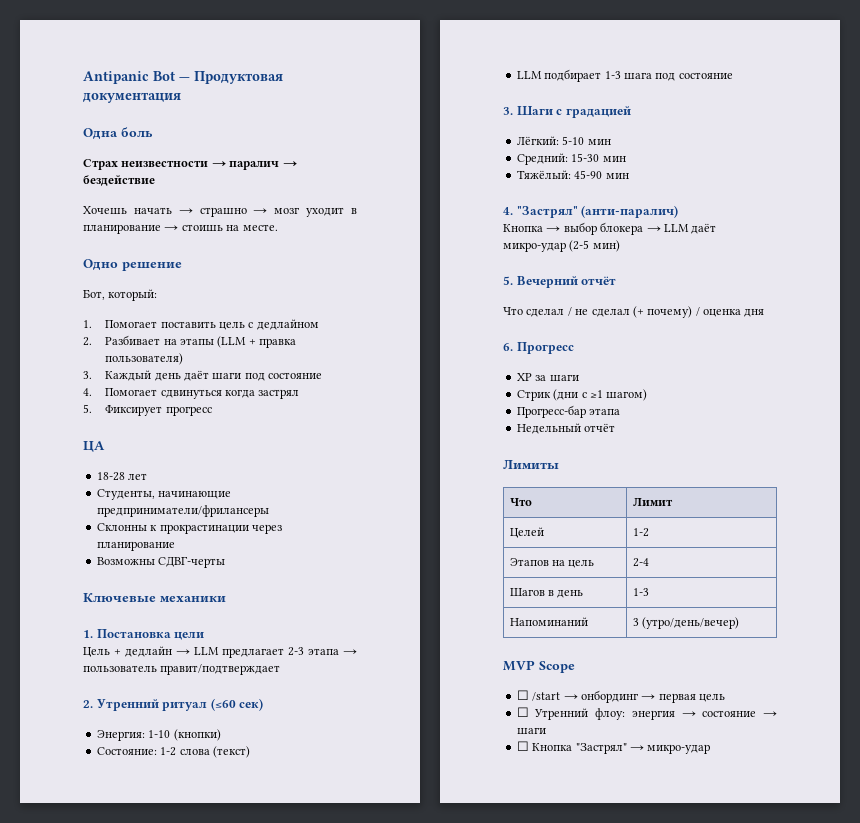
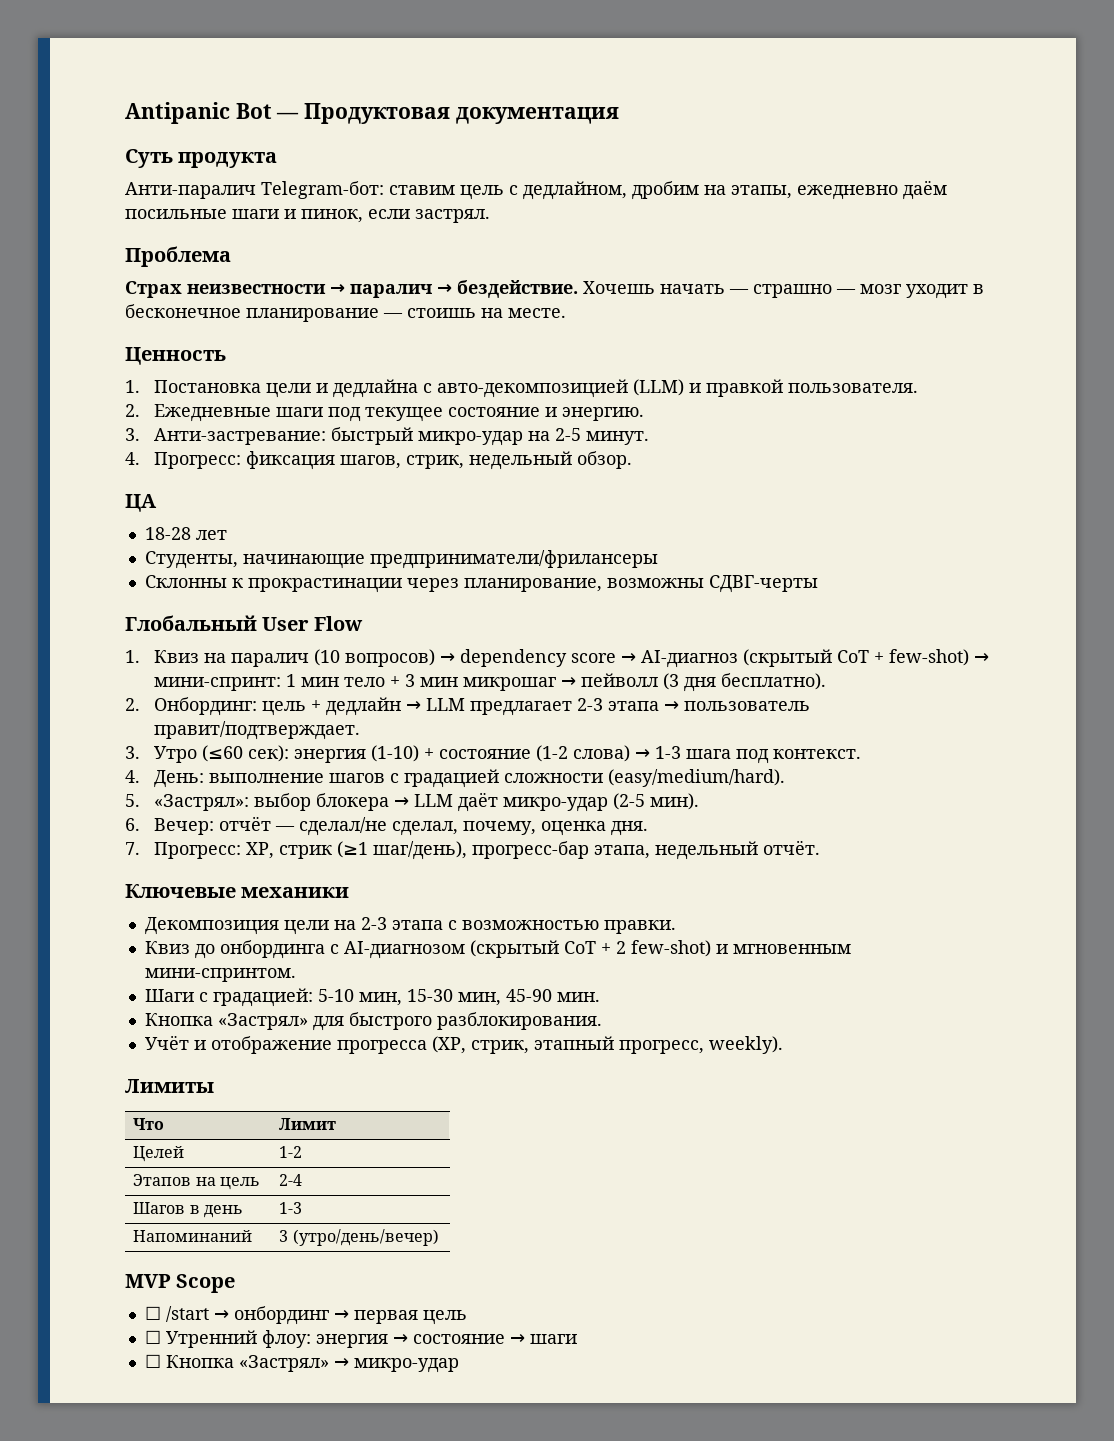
[83,127,153,140] Одна боль -> [125,149,278,168] [125,180,947,200] [125,209,490,223] [125,246,231,267] Суть продукта // Анти-паралич Telegram-бот: ставим цель с дедлайном, дробим на этапы, ежедневно даём посильные шаги и пинок, если застрял. // Проблема
[83,175,155,187] бездействие // -> [457,280,578,298] бездействие.
[178,207,357,217] [83,224,278,234] [83,259,182,271] [83,289,158,301] [83,319,319,330] [83,335,297,348] [105,353,184,365] [83,370,323,381] [83,388,300,399] [83,404,212,416] → страшно → мозг уходит в планирование → стоишь на месте. // Одно решение // Бот, который: // 1. Помогает поставить цель с дедлайном // 2. Разбивает на этапы (LLM + правка пользователя) // 3. Каждый день даёт шаги под состояние // 4. Помогает сдвинуться когда застрял // 5. Фиксирует прогресс -> [729,284,984,299] [125,304,566,322] [125,347,226,365] [125,379,918,398] [125,404,644,422] [125,427,649,446] [125,451,632,470] — страшно — мозг уходит в бесконечное планирование — стоишь на месте. // Ценность // 1. Постановка цели и дедлайна с авто-декомпозицией (LLM) и правкой пользователя. // 2. Ежедневные шаги под текущее состояние и энергию. // 3. Анти-застревание: быстрый микро-удар на 2-5 минут. // 4. Прогресс: фиксация шагов, стрик, недельный обзор.
[96,541,175,551] [96,557,155,565] планирование // Возможны -> [463,578,704,592] планирование, возможны
[83,593,226,603] [83,629,205,640] [83,647,110,657] Ключевые механики // 1. Постановка цели // Цель -> [125,615,363,631] [125,649,989,668] [153,673,826,692] [125,697,306,716] Глобальный User Flow // 1. Квиз на паралич (10 вопросов) → dependency score → AI-диагноз (скрытый CoT + few-shot) → мини-спринт: 1 мин тело + 3 мин микрошаг → пейволл (3 дня бесплатно). // 2. Онбординг: цель
[160,664,281,675] [83,698,264,711] [96,729,221,741] [96,746,250,758] [516,69,733,82] [503,106,631,118] [516,136,611,145] [516,153,626,165] [516,170,629,179] [503,205,679,218] [503,224,561,232] правит/подтверждает // 2. Утренний ритуал (≤60 сек) // Энергия: 1-10 (кнопки) // Состояние: 1-2 слова (текст) // LLM подбирает 1-3 шага под состояние // 3. Шаги с градацией // Лёгкий: 5-10 мин // Средний: 15-30 мин // Тяжёлый: 45-90 мин // 4. "Застрял" (анти-паралич) // Кнопка → -> [153,721,360,740] [125,745,861,764] [125,769,785,788] [125,794,249,811] правит/подтверждает. // 3. Утро (≤60 сек): энергия (1-10) + состояние (1-2 слова) → 1-3 шага под контекст. // 4. День: выполнение шагов с градацией сложности (easy/medium/hard). // 5. «Застрял»:
[592,240,620,252] [503,276,617,288] [503,306,765,318] [503,342,574,354] [516,373,579,382] [516,389,648,401] [516,405,621,418] [516,423,616,434] мин) // 5. Вечерний отчёт // Что сделал / не сделал (+ почему) / оценка дня // 6. Прогресс // XP за шаги // Стрик (дни с ≥1 шагом) // Прогресс-бар этапа // Недельный отчёт -> [649,793,699,810] [125,816,648,836] [125,840,820,860] [125,884,350,898] [144,917,676,935] [144,940,851,959] [144,968,296,982] [144,988,600,1007] [144,1012,602,1031] [144,1035,783,1054] мин). // 6. Вечер: отчёт — сделал/не сделал, почему, оценка дня. // 7. Прогресс: XP, стрик (≥1 шаг/день), прогресс-бар этапа, недельный отчёт. // Ключевые механики // Декомпозиция цели на 2-3 этапа с возможностью правки. // Квиз до онбординга с AI-диагнозом (скрытый CoT + 2 few-shot) и мгновенным мини-спринтом. // Шаги с градацией: 5-10 мин, 15-30 мин, 45-90 мин. // Кнопка «Застрял» для быстрого разблокирования. // Учёт и отображение прогресса (XP, стрик, этапный прогресс, weekly).
[575,743,627,754] "Застрял" -> [238,1355,329,1372] «Застрял»

